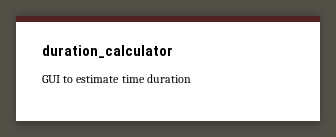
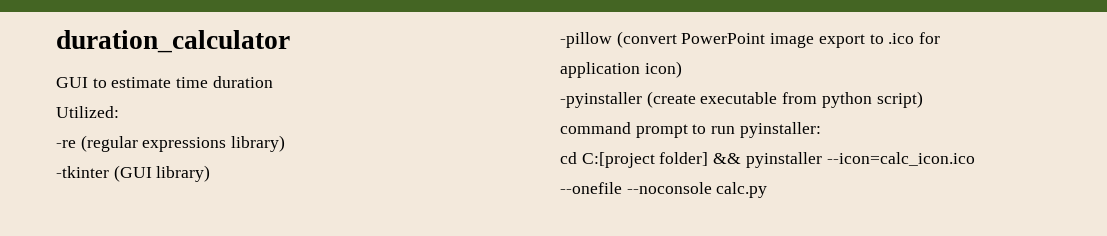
(191, 78) none -> [56,106,119,118] [56,135,286,152] [56,165,211,182] [560,31,941,48] [560,61,682,78] [560,91,923,108] [560,122,821,138] [560,152,975,168] [560,182,768,198] // Utilized: // -re (regular expressions library) // -tkinter (GUI library) // -pillow (convert PowerPoint image export to .ico for application icon) // -pyinstaller (create executable from python script) // command prompt to run pyinstaller: // cd C:[project folder] && pyinstaller --icon=calc_icon.ico --onefile --noconsole calc.py

